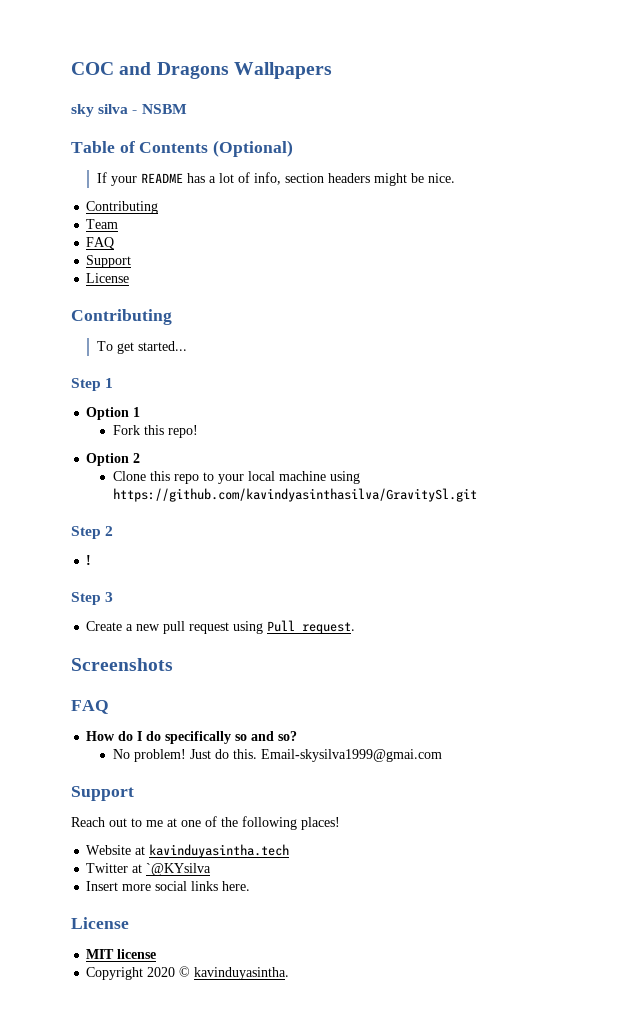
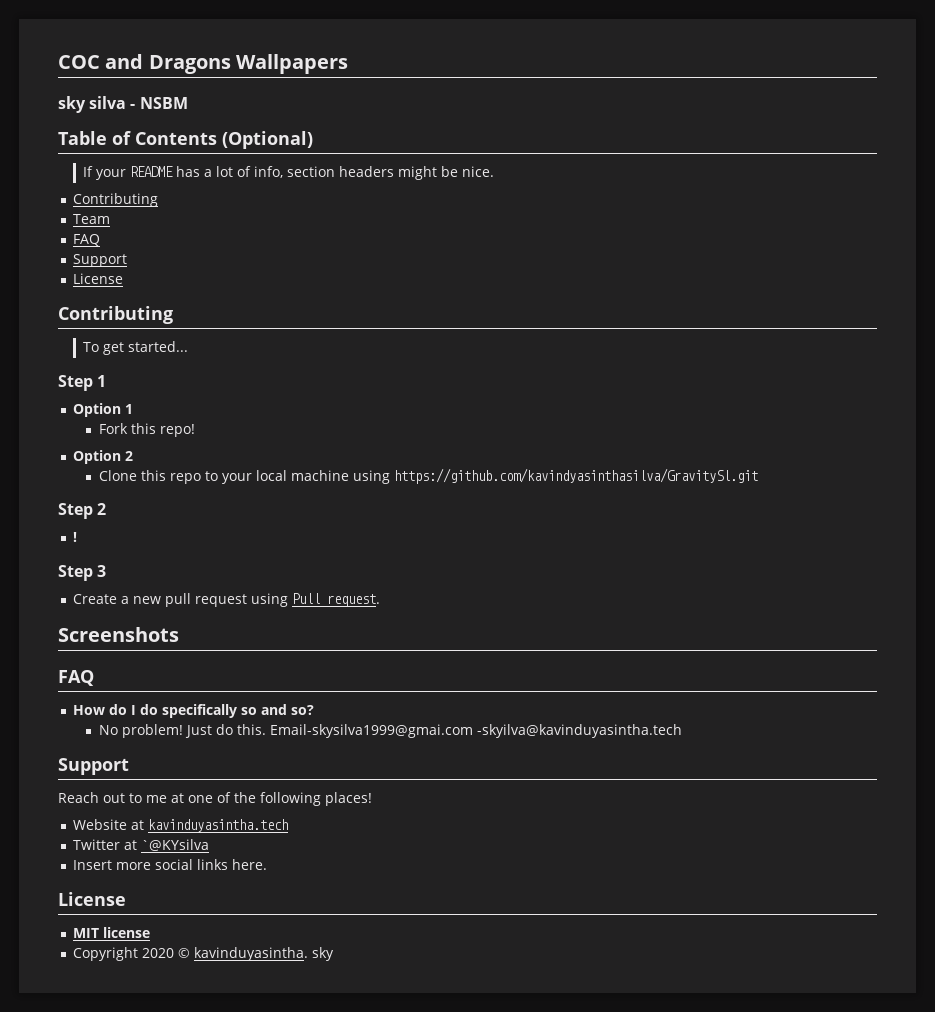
(442, 755) none -> [476,724,682,738] -skyilva@kavinduyasintha.tech
(290, 973) none -> [312,947,335,961] sky

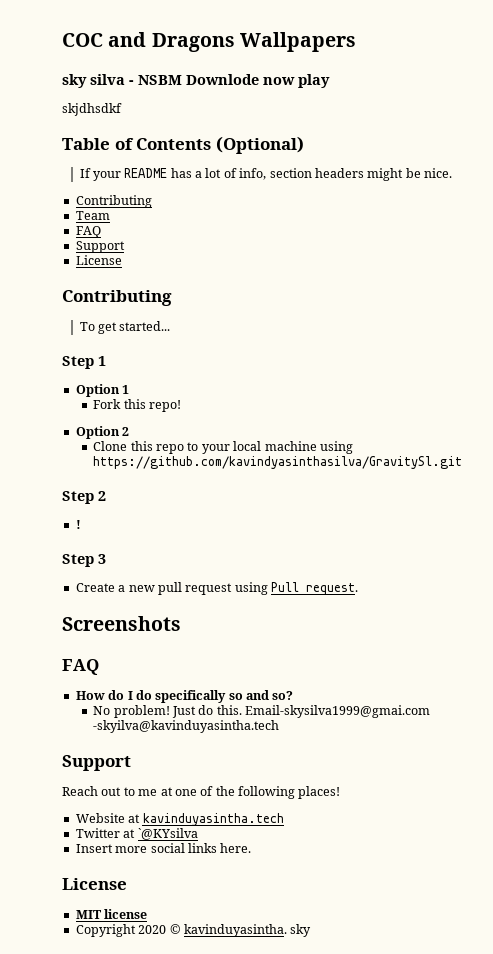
(188, 103) none -> [186,74,330,88] [62,103,122,116] Downlode now play // skjdhsdkf

